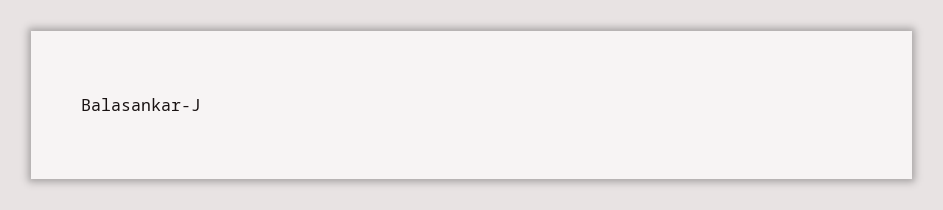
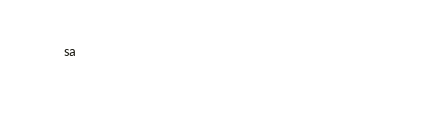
[81,98,201,111] Balasankar-J -> [64,49,76,56] sa

